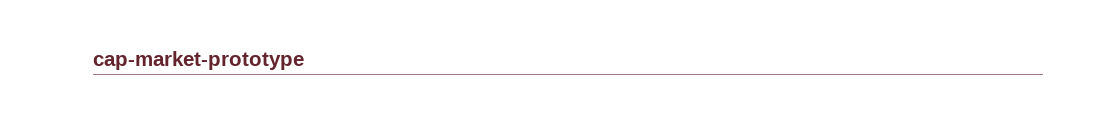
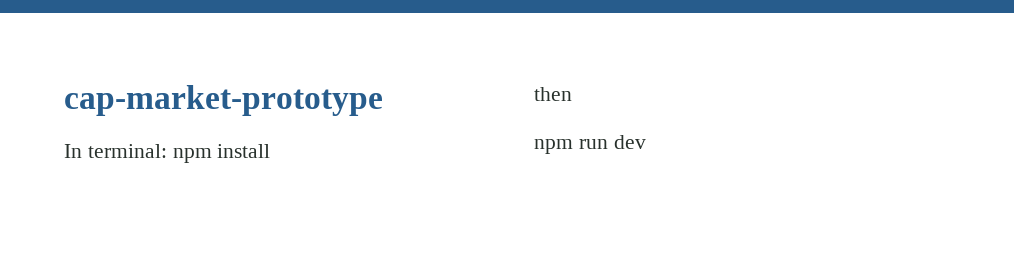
(304, 60) none -> [64,144,271,163] [534,87,572,101] [534,135,646,154] // In terminal: npm install // then // npm run dev

